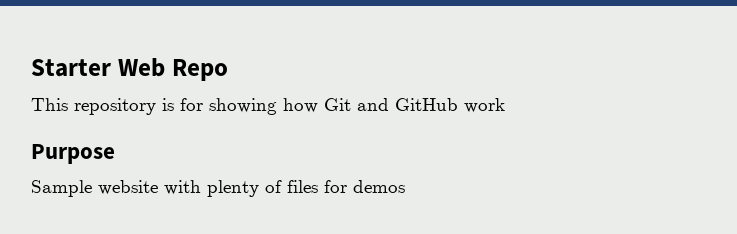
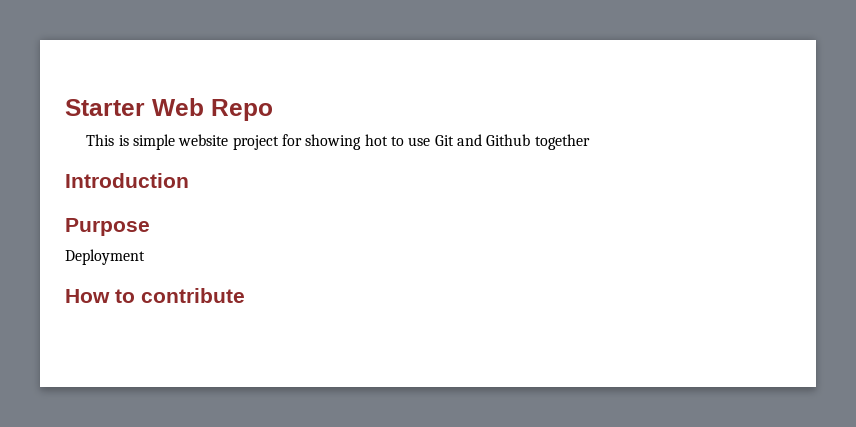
[74,98,505,115] [31,144,115,164] [31,180,405,197] repository is for showing how Git and GitHub work // Purpose // Sample website with plenty of files for demos -> [118,134,590,150] [65,173,189,188] [65,218,150,236] [65,249,145,265] [65,288,245,303] is simple website project for showing hot to use Git and Github together // Introduction // Purpose // Deployment // How to contribute

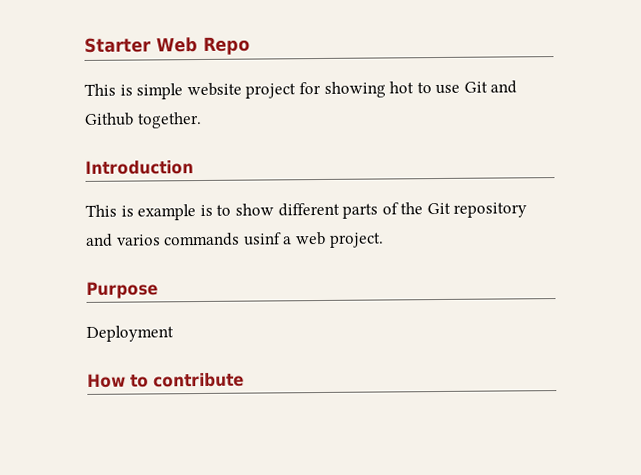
[534,134,590,150] together -> [136,111,202,129] together.
(189, 180) none -> [85,202,528,221] [85,231,384,248] // This is example is to show different parts of the Git repository and varios commands usinf a web project.

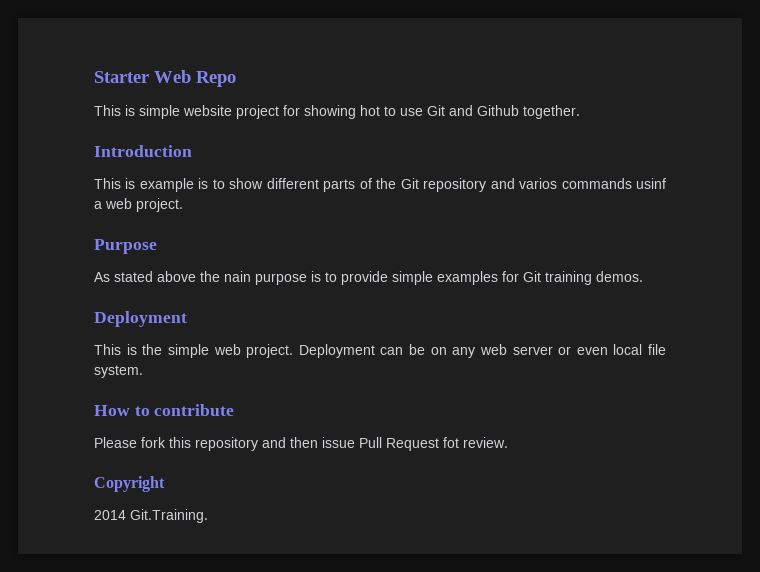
[86,325,174,342] [87,372,244,388] Deployment // How to contribute -> [94,271,643,285] [94,311,187,327] [94,344,666,358] [94,365,143,378] [94,404,235,416] [94,437,508,451] [94,476,165,492] [94,509,208,523] As stated above the nain purpose is to provide simple examples for Git training demos. // Deployment // This is the simple web project. Deployment can be on any web server or even local file system. // How to contribute // Please fork this repository and then issue Pull Request fot review. // Copyright // 2014 Git.Training.

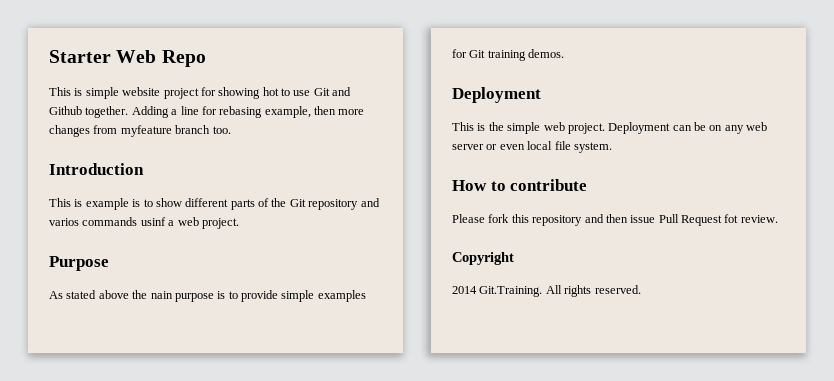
(580, 112) none -> [131,106,365,118] [49,125,231,137] Adding a line for rebasing example, then more changes from myfeature branch too.
(208, 516) none -> [545,285,641,297] All rights reserved.

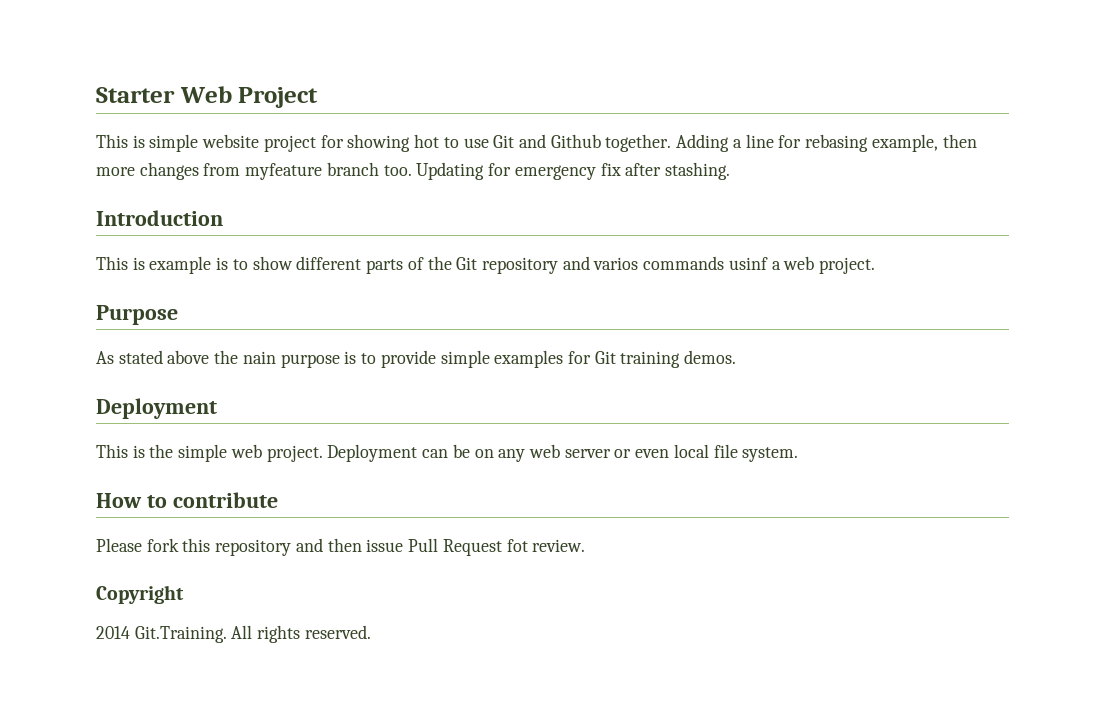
[161,50,206,67] Repo -> [238,87,319,108] Project
(231, 130) none -> [416,162,730,180] Updating for emergency fix after stashing.

